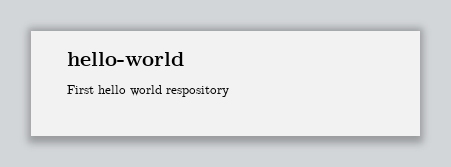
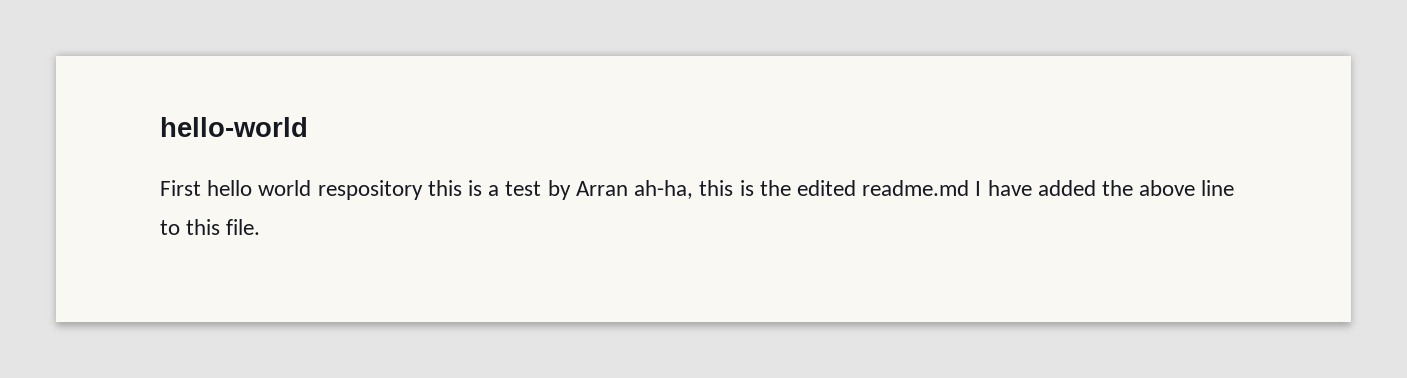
(229, 91) none -> [427,180,1235,200] [160,219,261,235] this is a test by Arran ah-ha, this is the edited readme.md I have added the above line to this file.

